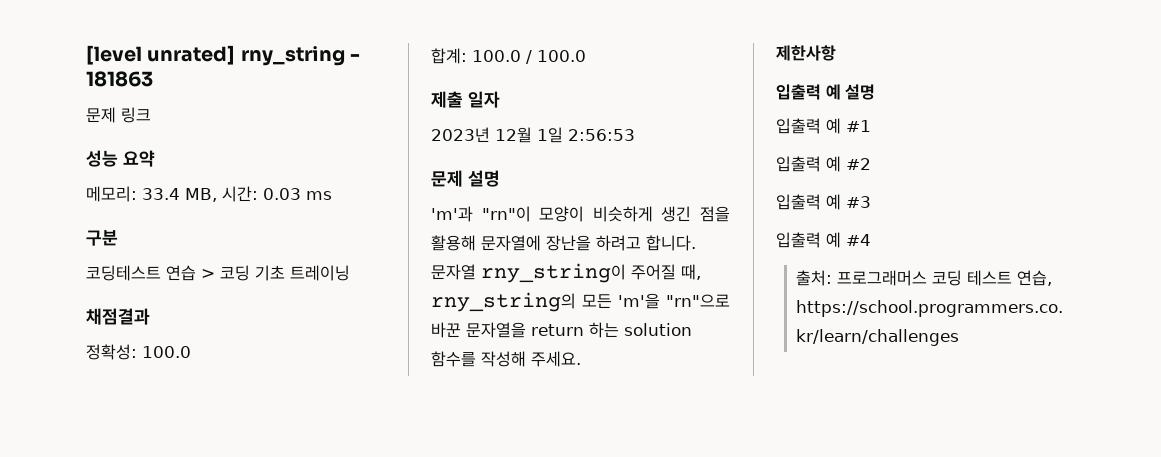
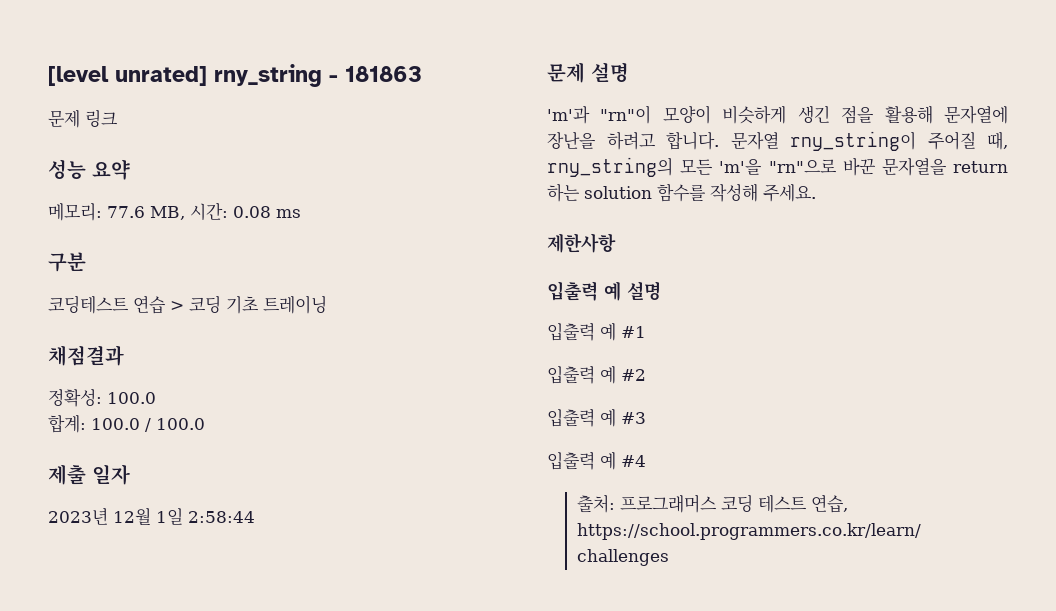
[142,188,180,200] 33.4 -> [107,206,145,218] 77.6
[263,188,301,200] 0.03 -> [233,206,271,218] 0.08
[568,129,635,141] 2:56:53 -> [188,511,255,523] 2:58:44

